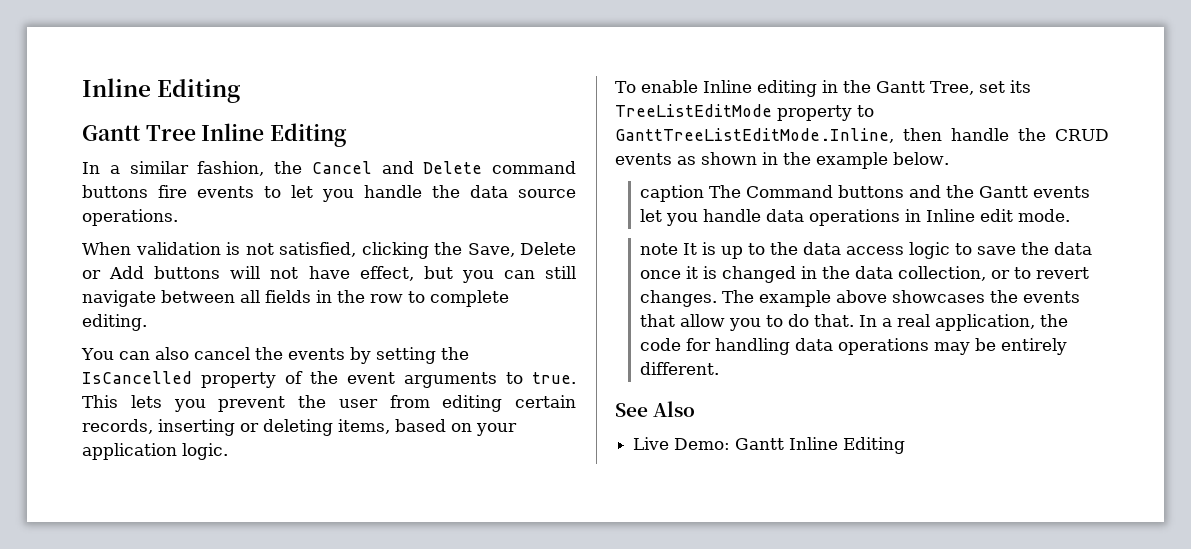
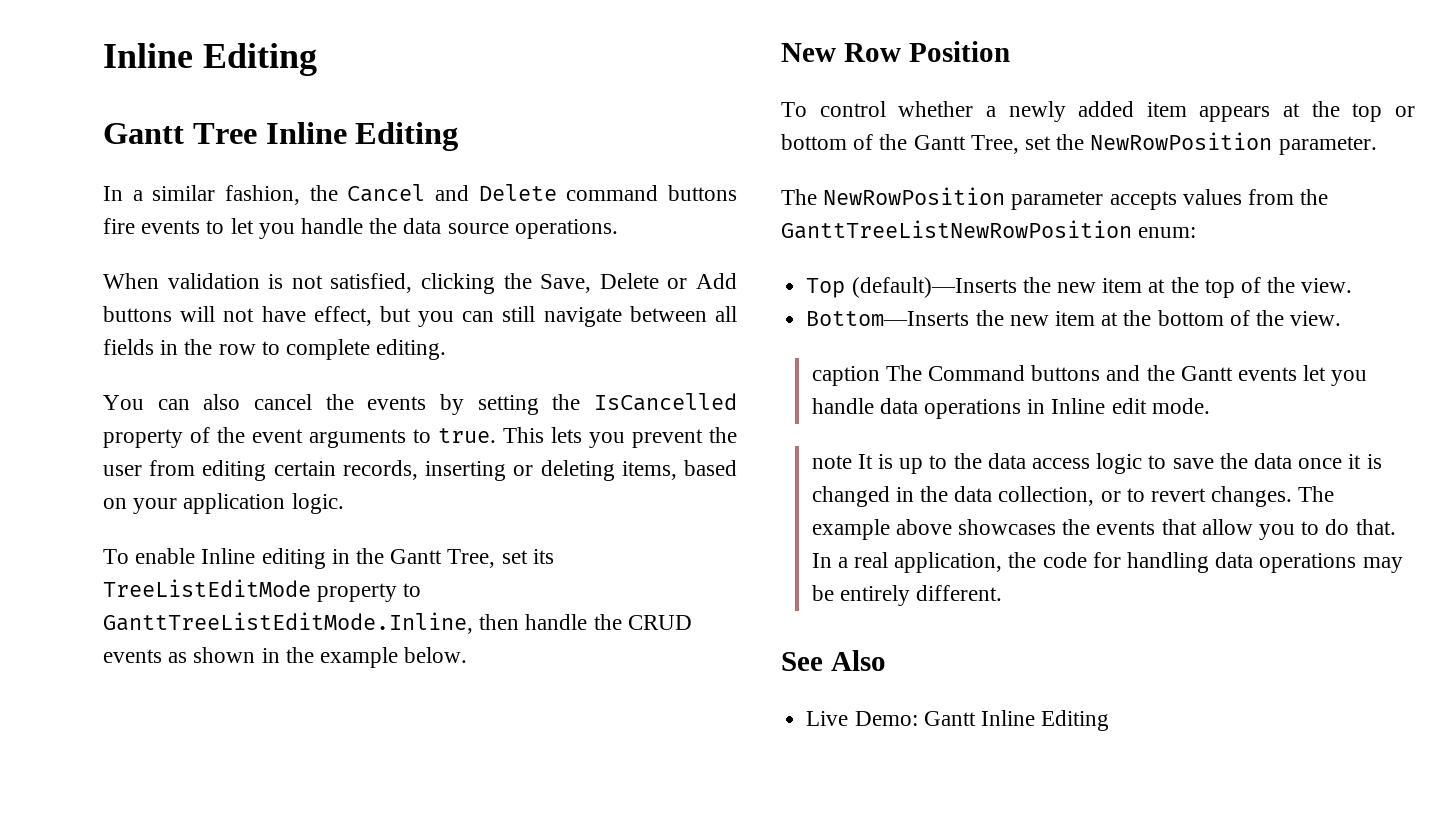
(949, 158) none -> [781,41,1010,62] [781,101,1415,122] [781,132,1377,155] [781,187,1329,210] [781,220,1197,239] [806,277,1353,298] [806,310,1342,326] // New Row Position // To control whether a newly added item appears at the top or bottom of the Gantt Tree, set the NewRowPosition parameter. // The NewRowPosition parameter accepts values from the GanttTreeListNewRowPosition enum: // Top (default)—Inserts the new item at the top of the view. // Bottom—Inserts the new item at the bottom of the view.

